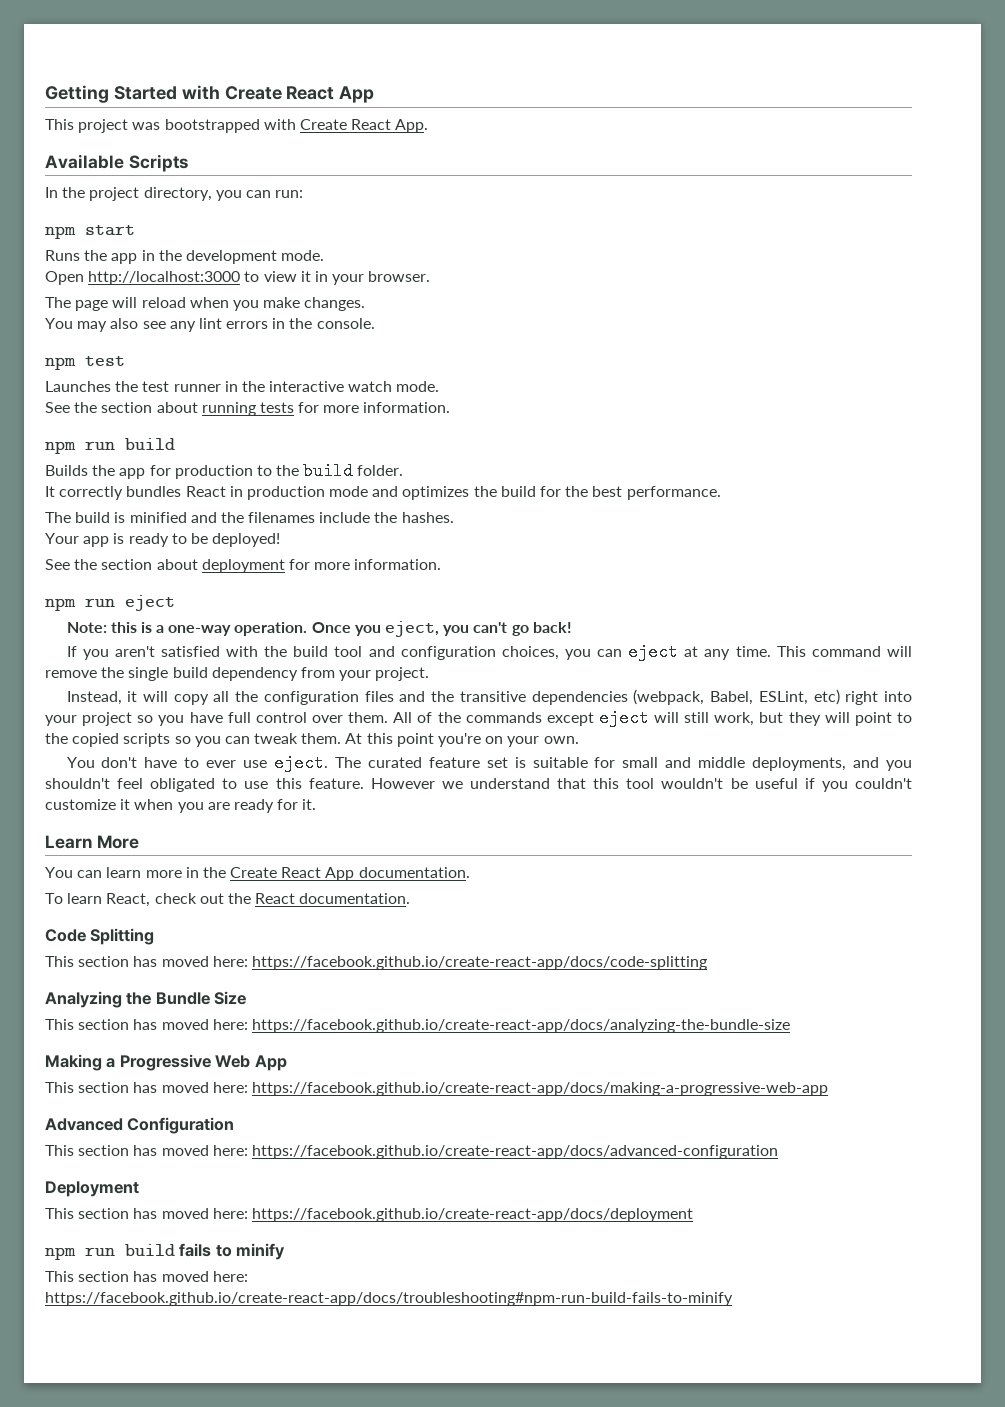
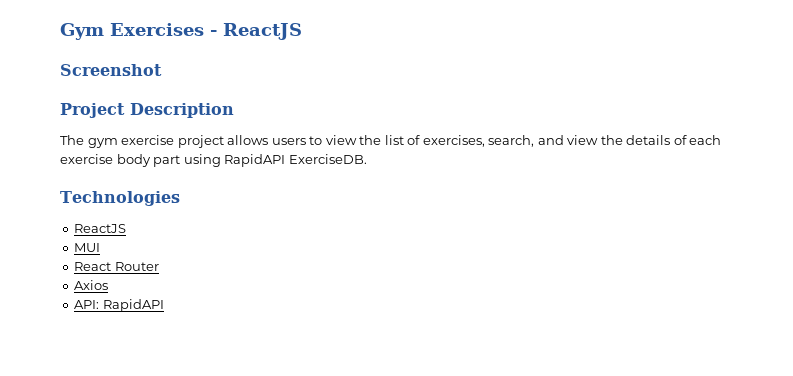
[45,85,375,103] [45,119,429,133] [45,154,188,172] [45,187,304,201] [45,225,135,239] [45,250,325,264] [45,271,431,285] [45,297,366,311] [45,318,375,332] [45,356,125,370] [45,381,440,392] [45,402,451,416] [45,438,175,454] [45,462,404,480] [45,486,721,500] [45,512,454,523] [45,533,281,547] [45,559,442,573] [45,595,175,611] [66,621,572,637] [66,643,912,661] [45,667,430,681] [66,689,912,705] [45,709,912,727] [45,733,579,747] [66,754,913,772] [45,778,912,792] [45,799,317,813] [45,835,139,849] [45,867,470,881] [45,893,411,907] [45,928,155,945] [45,956,707,970] [45,991,247,1008] [45,1019,790,1033] [45,1054,287,1071] [45,1082,828,1096] [45,1117,235,1134] [45,1145,778,1159] [45,1181,139,1197] [45,1208,693,1222] [45,1243,286,1260] [45,1271,248,1282] [45,1292,733,1306] Getting Started with Create React App // This project was bootstrapped with Create React App. // Available Scripts // In the project directory, you can run: // npm start // Runs the app in the development mode. // Open http://localhost:3000 to view it in your browser. // The page will reload when you make changes. // You may also see any lint errors in the console. // npm test // Launches the test runner in the interactive watch mode. // See the section about running tests for more information. // npm run build // Builds the app for production to the build folder. // It correctly bundles React in production mode and optimizes the build for the best performance. // The build is minified and the filenames include the hashes. // Your app is ready to be deployed! // See the section about deployment for more information. // npm run eject // Note: this is a one-way operation. Once you eject, you can't go back! // If you aren't satisfied with the build tool and configuration choices, you can eject at any time. This command will remove the single build dependency from your project. // Instead, it will copy all the configuration files and the transitive dependencies (webpack, Babel, ESLint, etc) right into your project so you have full control over them. All of the commands except eject will still work, but they will point to the copied scripts so you can tweak them. At this point you're on your own. // You don't have to ever use eject. The curated feature set is suitable for small and middle deployments, and you shouldn't feel obligated to use this feature. However we understand that this tool wouldn't be useful if you couldn't customize it when you are ready for it. // Learn More // You can learn more in the Create React App documentation. // To learn React, check out the React documentation. // Code Splitting // This section has moved here: https://facebook.github.io/create-react-app/docs/code-splitting // Analyzing the Bundle Size // This section has moved here: https://facebook.github.io/create-react-app/docs/analyzing-the-bundle-size // Making a Progressive Web App // This section has moved here: https://facebook.github.io/create-react-app/docs/making-a-progressive-web-app // Advanced Configuration // This section has moved here: https://facebook.github.io/create-react-app/docs/advanced-configuration // Deployment // This section has moved here: https://facebook.github.io/create-react-app/docs/deployment // npm run build fails to minify // This section has moved here: https://facebook.github.io/create-react-app/docs/troubleshooting#npm-run-build-fails-to-minify -> [60,23,302,40] [60,64,162,76] [60,103,234,118] [60,135,722,148] [60,154,367,167] [60,191,180,206] [74,224,127,233] [74,243,101,252] [74,262,159,271] [74,280,109,290] [74,299,164,312] Gym Exercises - ReactJS // Screenshot // Project Description // The gym exercise project allows users to view the list of exercises, search, and view the details of each exercise body part using RapidAPI ExerciseDB. // Technologies // ReactJS // MUI // React Router // Axios // API: RapidAPI

